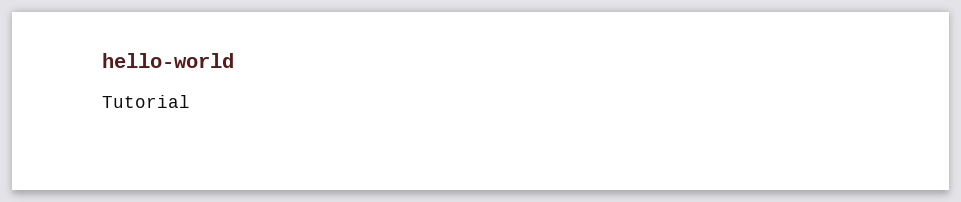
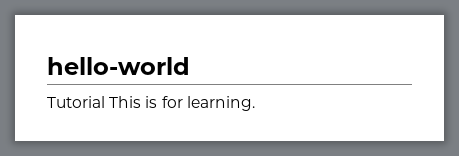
(190, 101) none -> [109,96,255,111] This is for learning.

